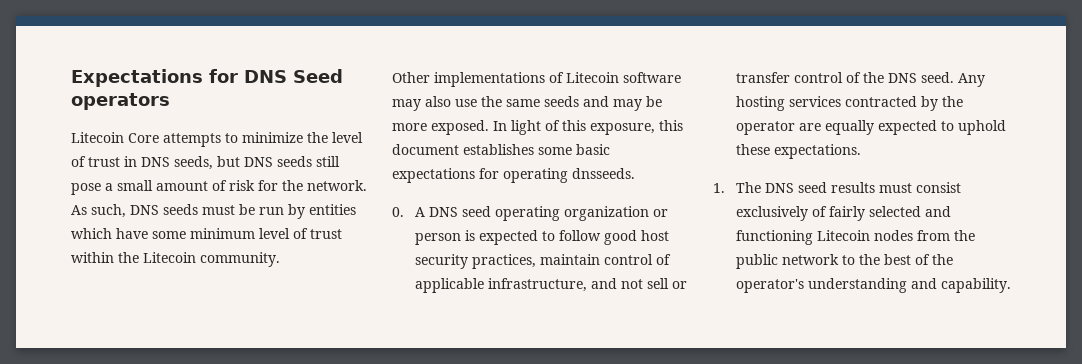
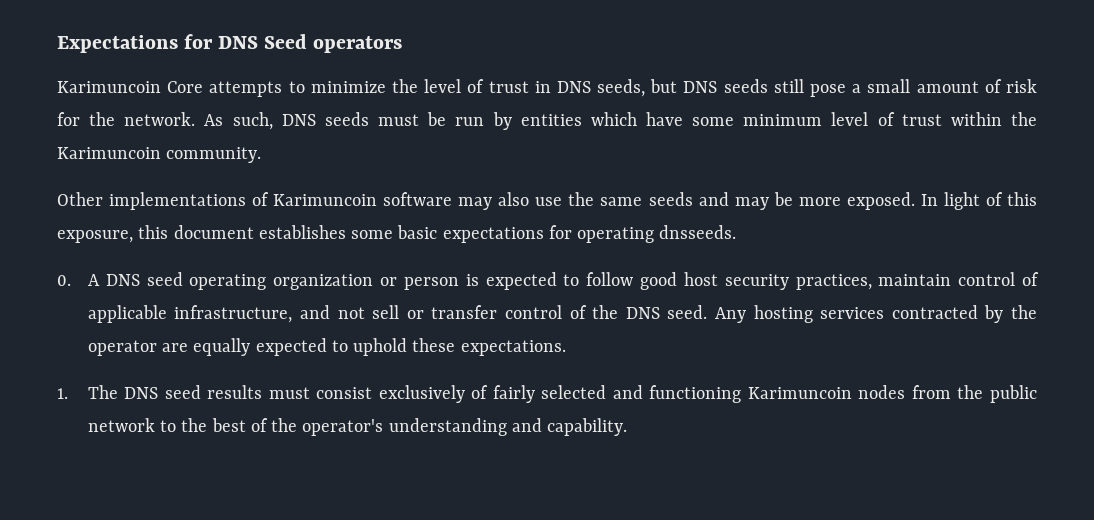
[71,132,124,143] Litecoin -> [57,81,161,93] Karimuncoin
[143,252,196,263] Litecoin -> [57,147,161,159] Karimuncoin
[566,72,619,83] Litecoin -> [273,194,378,206] Karimuncoin
[816,230,870,241] Litecoin -> [747,387,852,399] Karimuncoin

